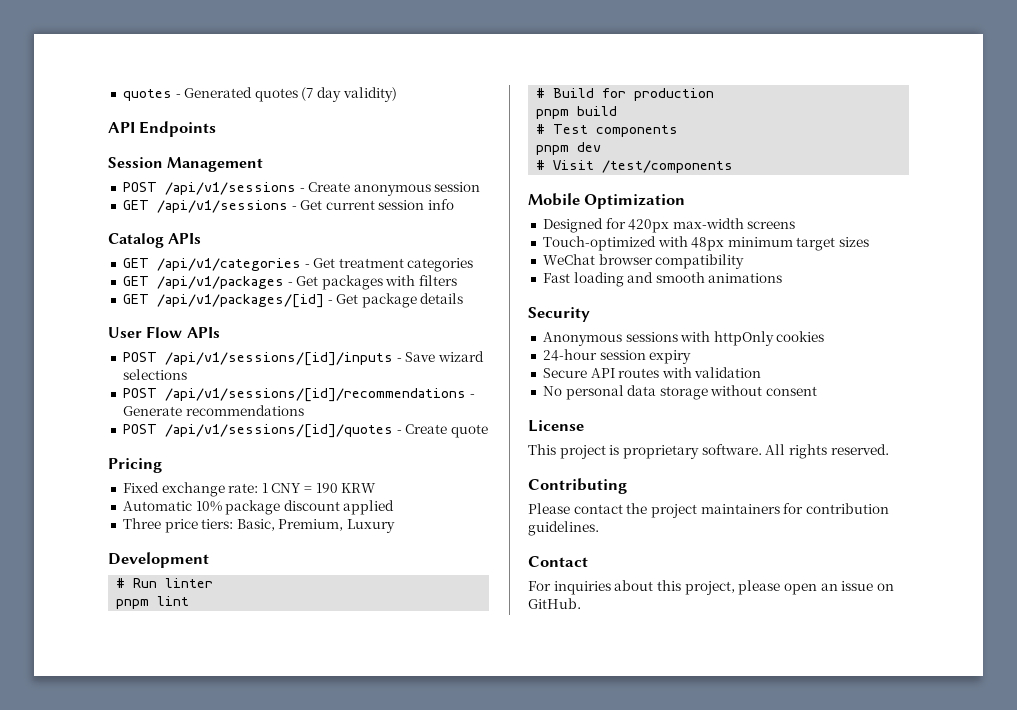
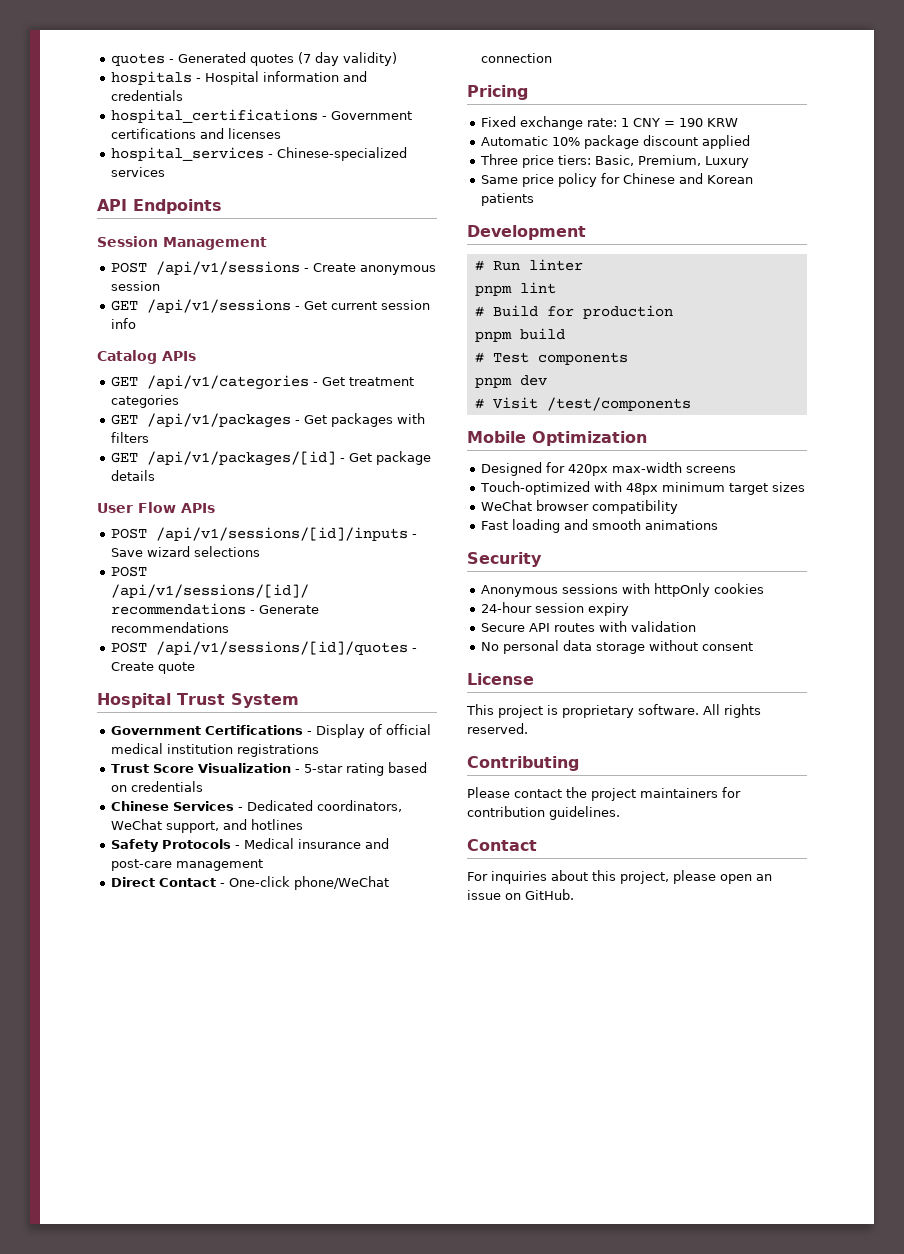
(397, 94) none -> [110,71,367,85] [110,90,183,101] [110,109,412,123] [110,128,281,139] [110,147,407,161] [110,167,165,177] // hospitals - Hospital information and credentials // hospital_certifications - Government certifications and licenses // hospital_services - Chinese-specialized services
(488, 431) none -> [97,693,299,708] [110,724,431,738] [110,743,319,757] [110,762,427,776] [110,781,203,792] [110,800,402,812] [110,819,303,833] [110,838,389,852] [110,859,263,871] [110,876,389,890] [480,53,552,63] // Hospital Trust System // Government Certifications - Display of official medical institution registrations // Trust Score Visualization - 5-star rating based on credentials // Chinese Services - Dedicated coordinators, WeChat support, and hotlines // Safety Protocols - Medical insurance and post-care management // Direct Contact - One-click phone/WeChat connection
(396, 526) none -> [480,173,753,187] [480,193,534,206] // Same price policy for Chinese and Korean patients

